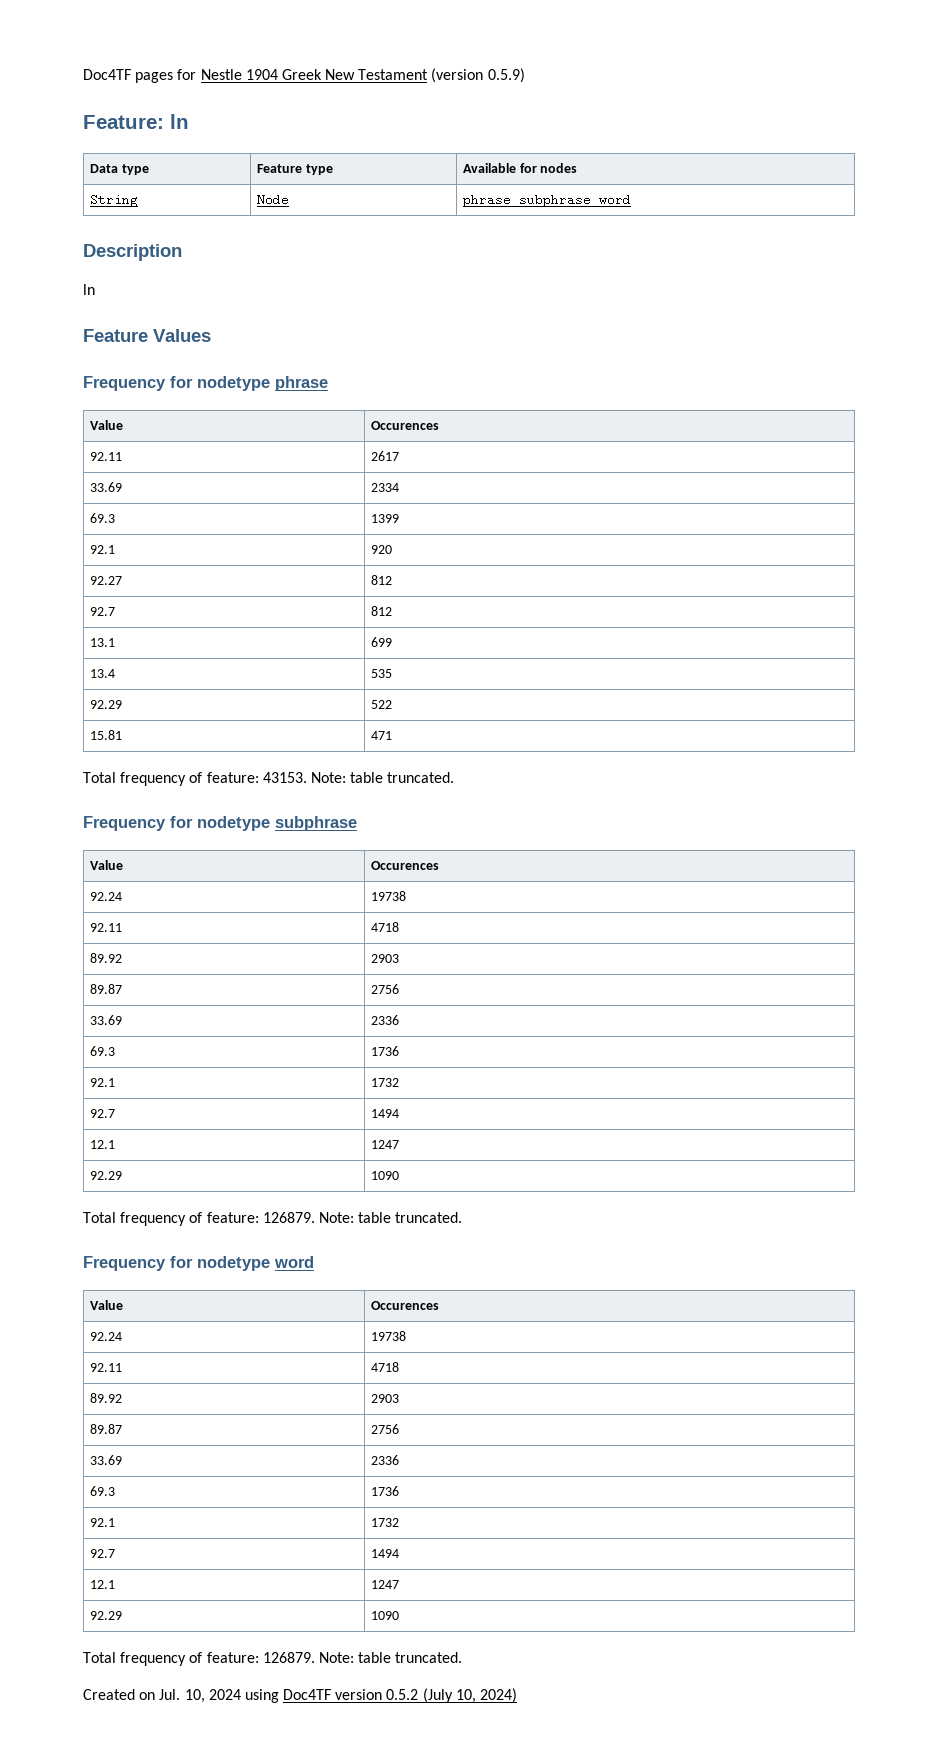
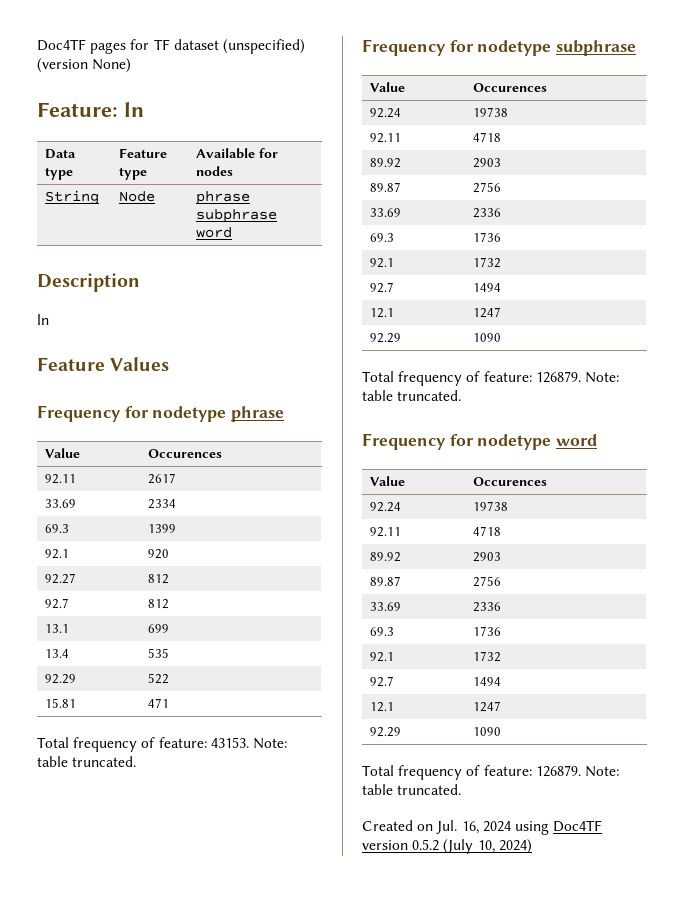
[200,68,525,83] Nestle 1904 Greek New Testament (version 0.5.9) -> [153,39,305,54] [37,58,132,73] TF dataset (unspecified) (version None)
[184,1689,205,1703] 10, -> [461,821,479,834] 16,

